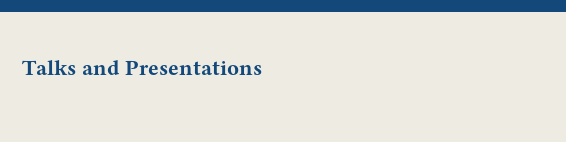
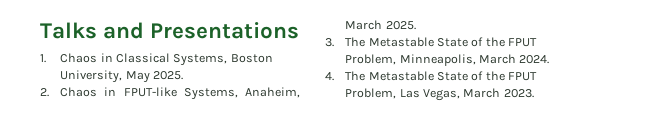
(262, 67) none -> [40,53,273,66] [60,70,183,83] [40,87,300,100] [345,20,416,30] [325,37,538,47] [345,54,550,66] [325,71,538,81] [345,88,534,101] // 1. Chaos in Classical Systems, Boston University, May 2025. // 2. Chaos in FPUT-like Systems, Anaheim, March 2025. // 3. The Metastable State of the FPUT Problem, Minneapolis, March 2024. // 4. The Metastable State of the FPUT Problem, Las Vegas, March 2023.

